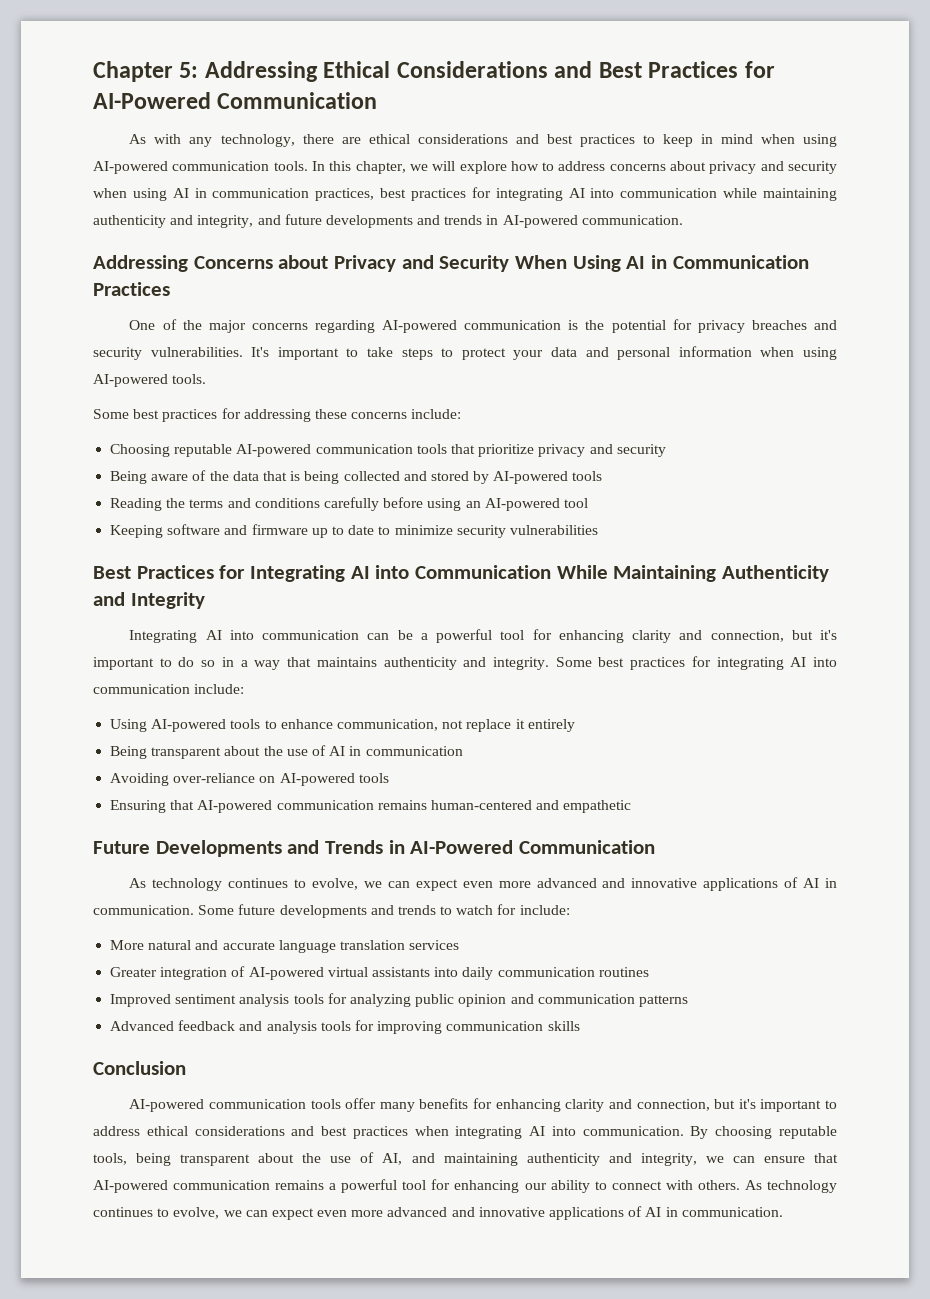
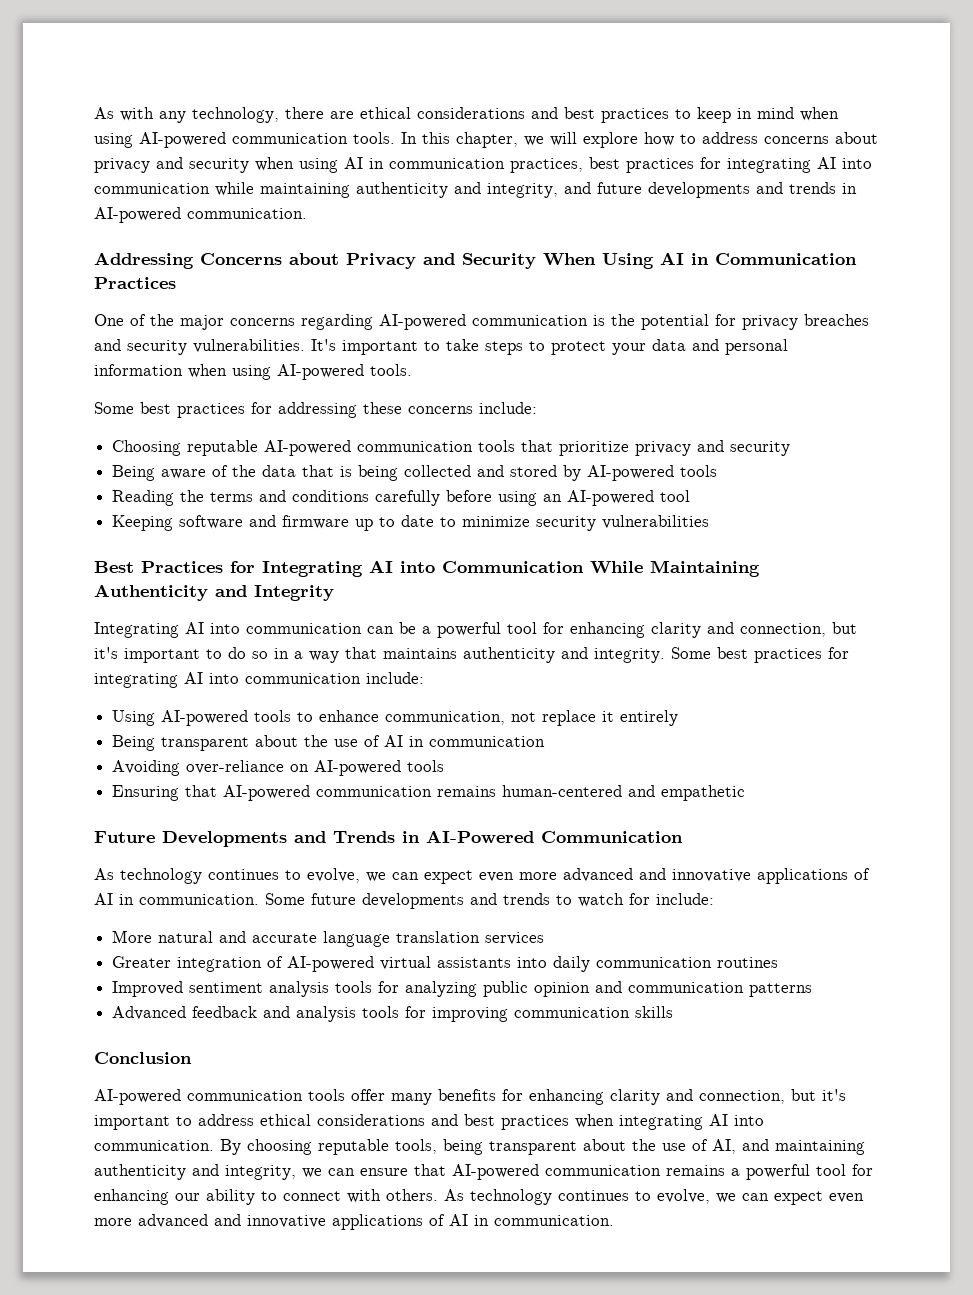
[93,61,775,82] [93,92,378,109] Chapter 5: Addressing Ethical Considerations and Best Practices for AI-Powered Communication // -> (94, 113) none

